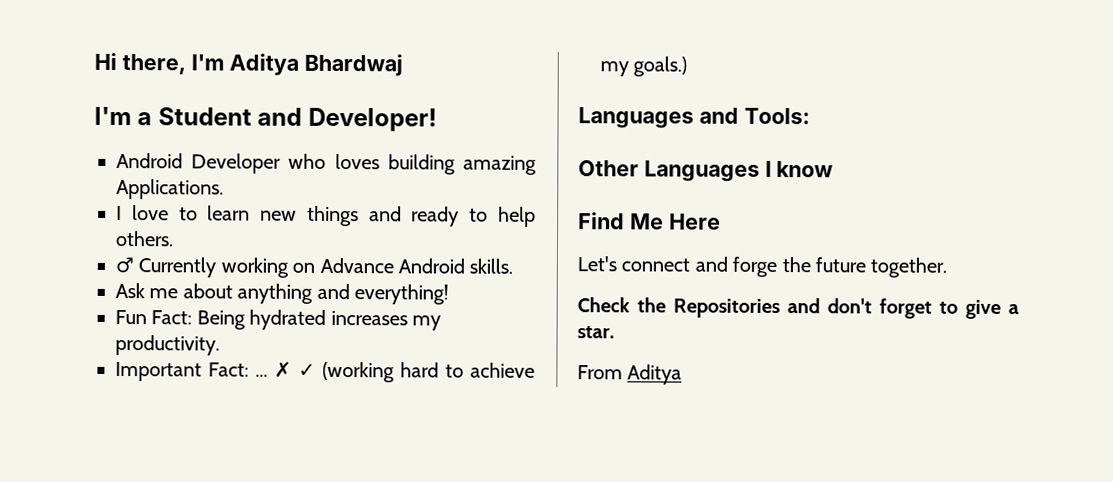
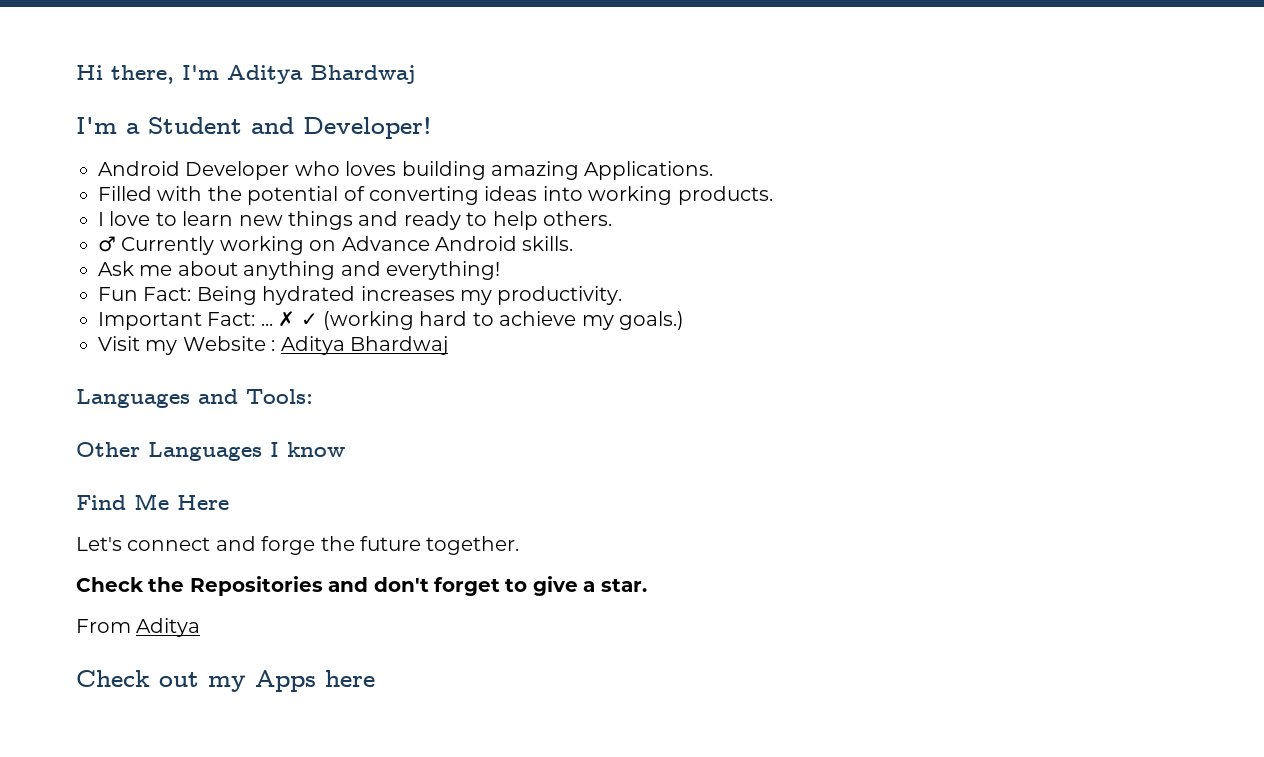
(224, 189) none -> [98,186,773,205] // Filled with the potential of converting ideas into working products.
(688, 66) none -> [98,336,448,355] // Visit my Website : Aditya Bhardwaj
(683, 374) none -> [76,670,375,692] // Check out my Apps here

